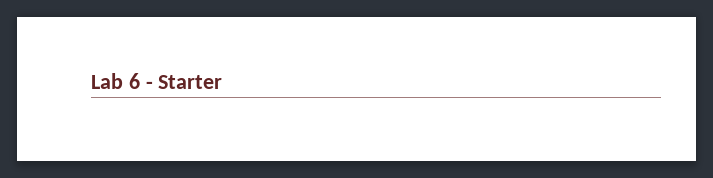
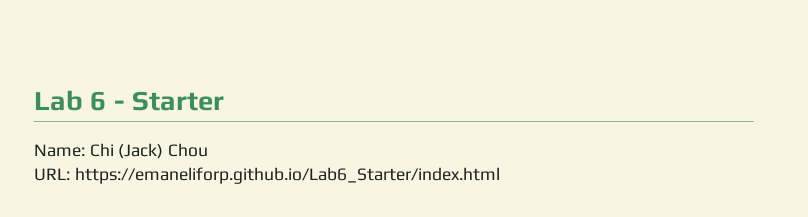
(223, 82) none -> [34,143,209,159] [34,167,500,184] // Name: Chi (Jack) Chou // URL: https://emaneliforp.github.io/Lab6_Starter/index.html

